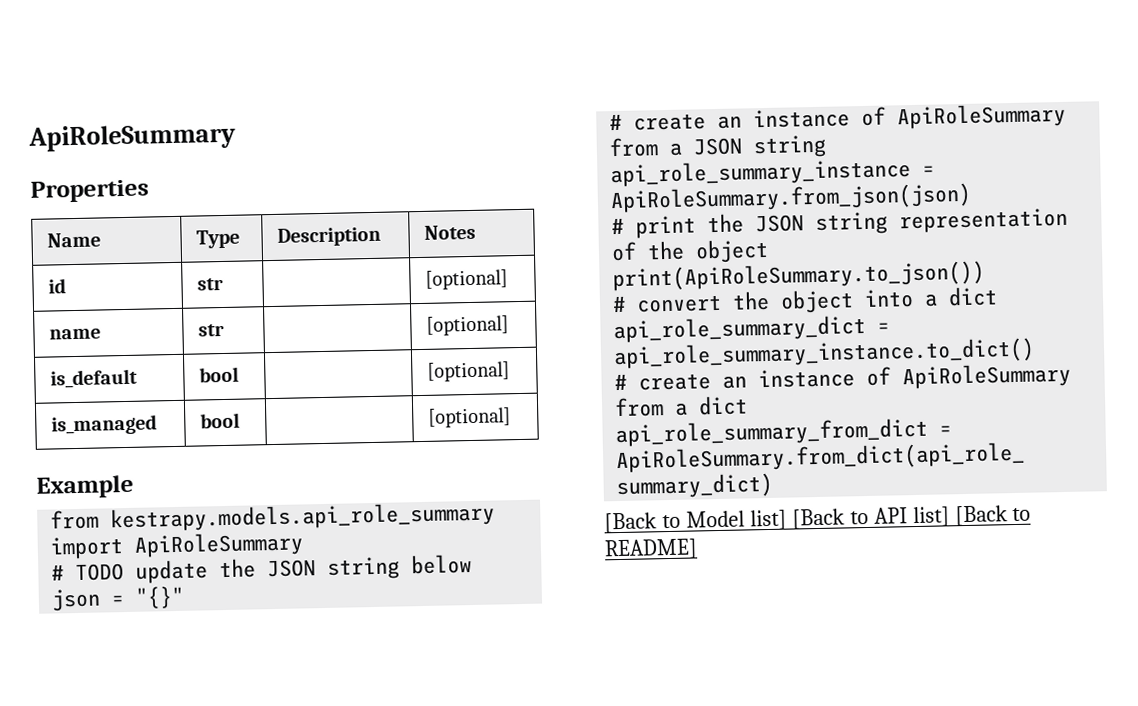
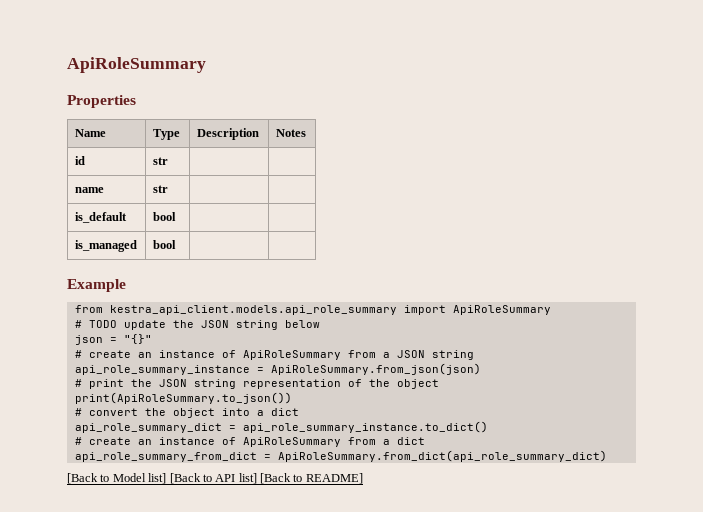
[424,269,508,290] [optional] -> (168, 161) none
[425,315,509,336] [optional] -> (168, 189) none
[426,361,510,382] [optional] -> (176, 216) none
[427,407,511,428] [optional] -> (176, 244) none
[110,501,496,533] kestrapy.models.api_role_summary -> [109,305,397,315] kestra_api_client.models.api_role_summary

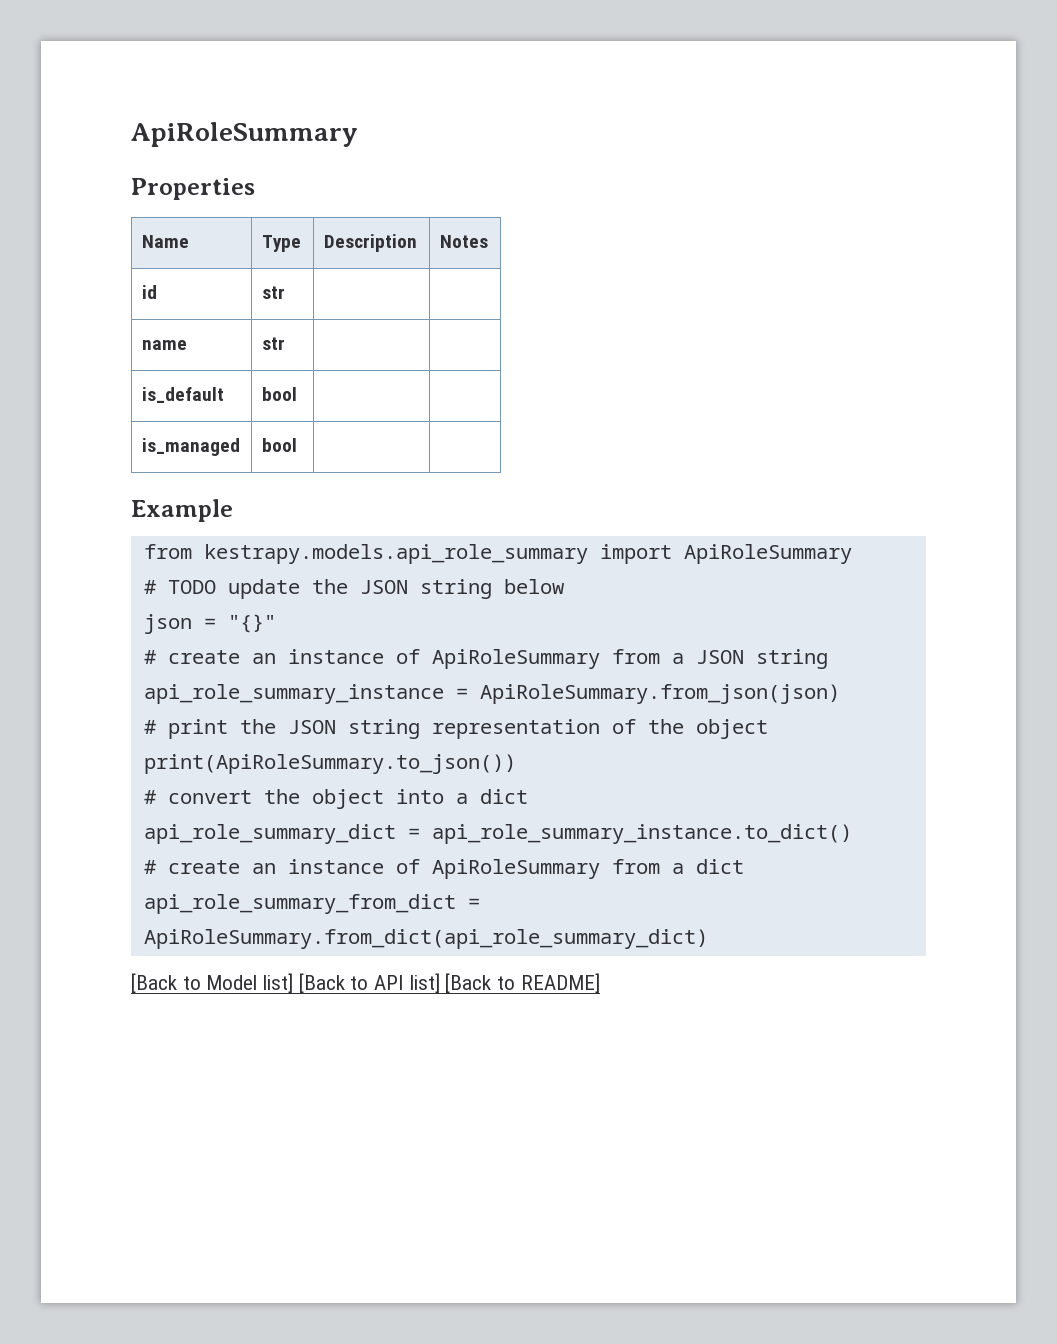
[109,305,397,315] kestra_api_client.models.api_role_summary -> [203,544,588,564] kestrapy.models.api_role_summary

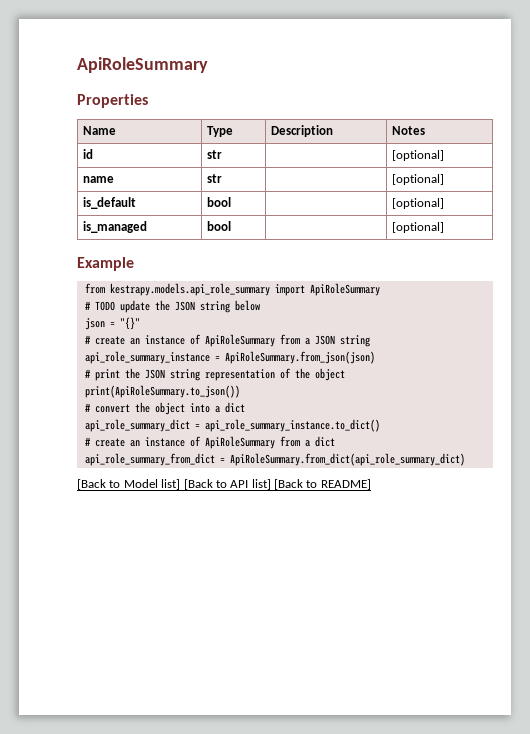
(285, 292) none -> [392,150,445,161] [optional]
(285, 343) none -> [392,174,445,185] [optional]
(297, 394) none -> [392,198,445,209] [optional]
(297, 445) none -> [392,222,445,233] [optional]

